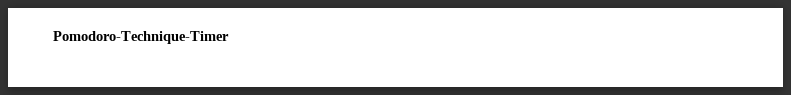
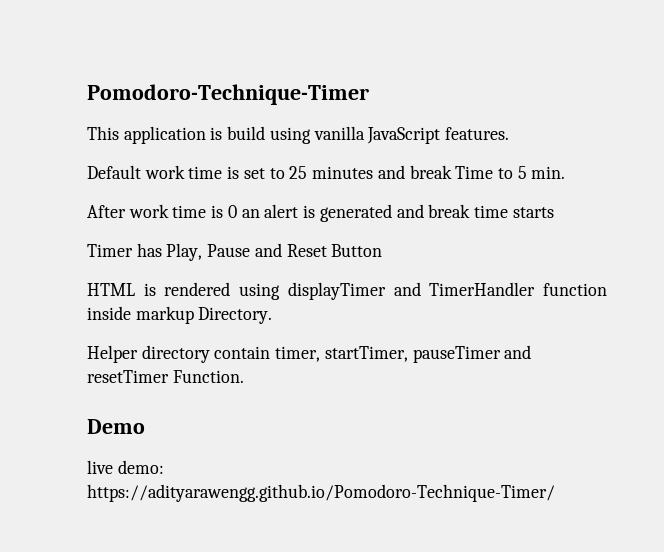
(229, 37) none -> [87,126,510,144] [87,165,566,179] [87,204,554,222] [87,243,383,261] [87,282,607,300] [87,306,273,324] [87,345,532,363] [87,370,244,383] [87,419,145,434] [87,460,164,474] [87,484,555,502] // This application is build using vanilla JavaScript features. // Default work time is set to 25 minutes and break Time to 5 min. // After work time is 0 an alert is generated and break time starts // Timer has Play, Pause and Reset Button // HTML is rendered using displayTimer and TimerHandler function inside markup Directory. // Helper directory contain timer, startTimer, pauseTimer and resetTimer Function. // Demo // live demo: https://adityarawengg.github.io/Pomodoro-Technique-Timer/

